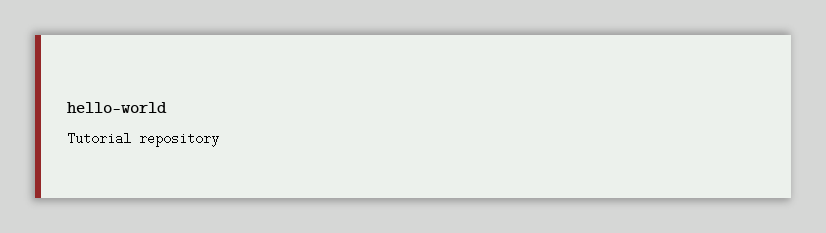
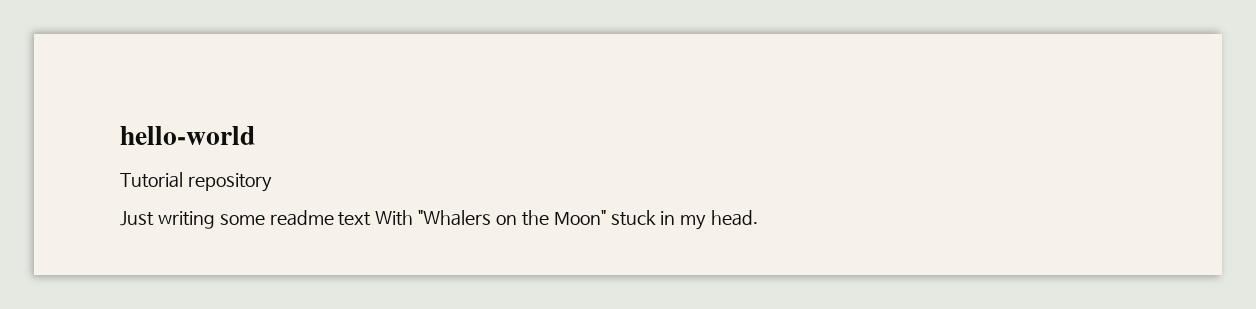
(219, 139) none -> [120,210,759,230] // Just writing some readme text With "Whalers on the Moon" stuck in my head.

